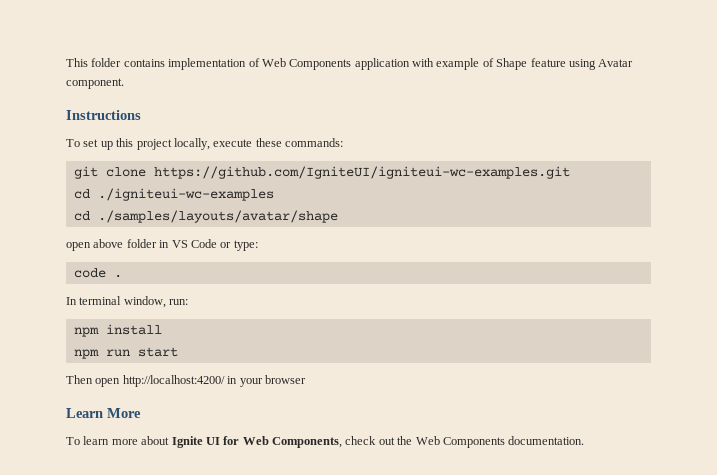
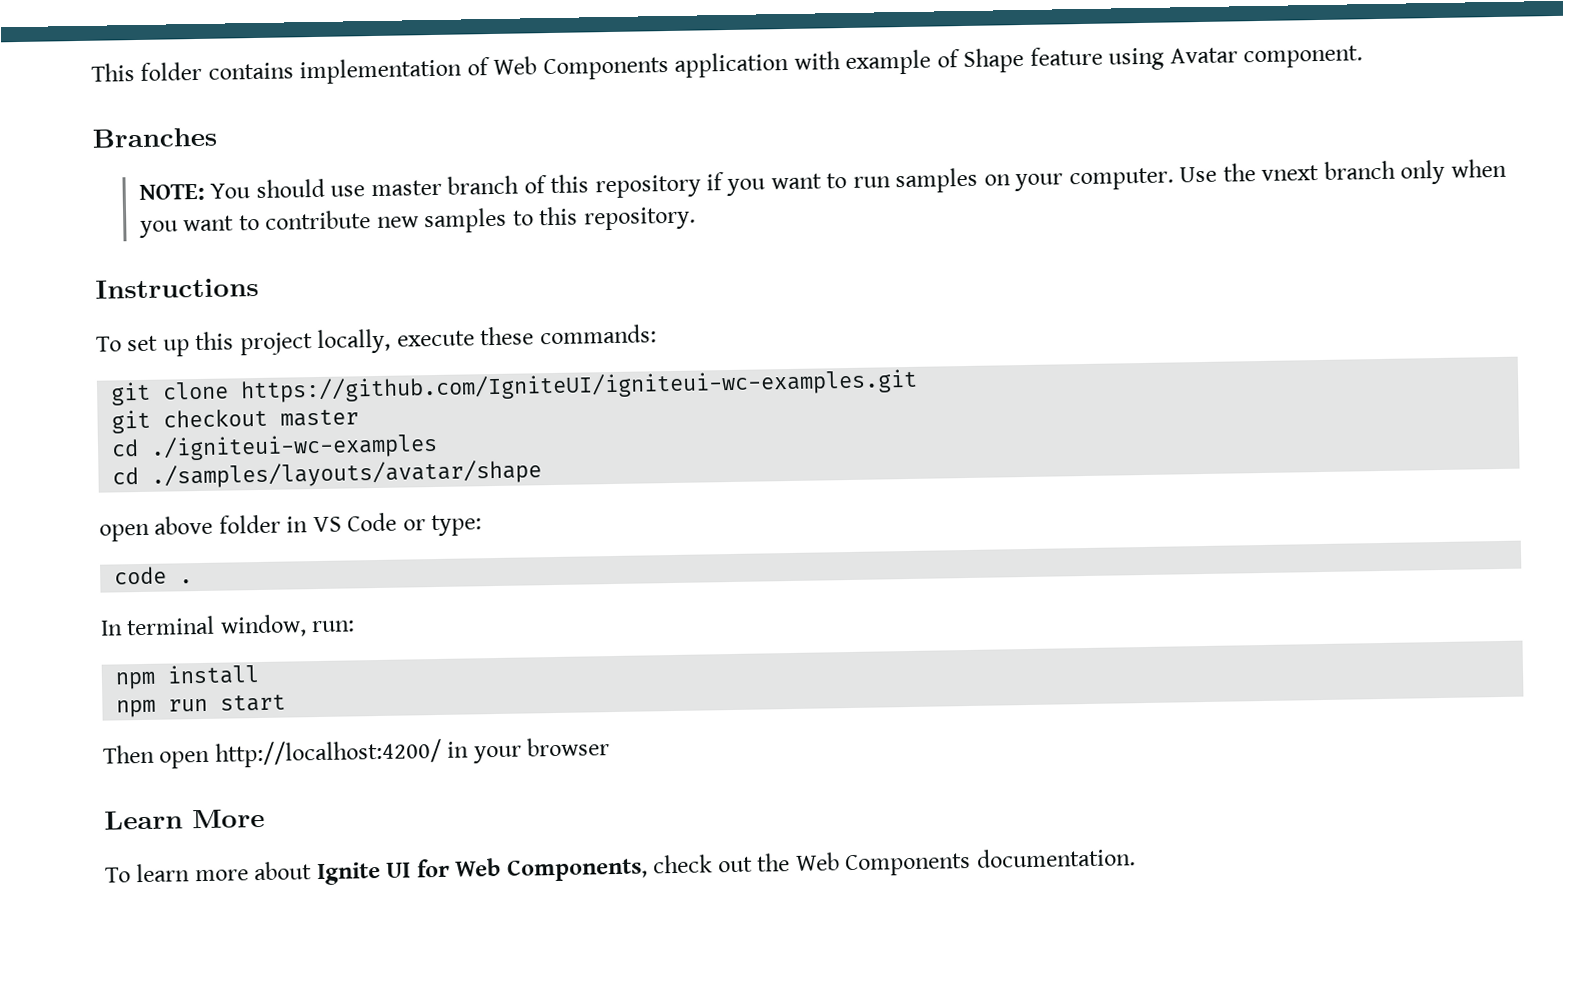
(124, 83) none -> [92,127,217,148] [138,158,1507,201] [138,206,696,238] // Branches // NOTE: You should use master branch of this repository if you want to run samples on your computer. Use the vnext branch only when you want to contribute new samples to this repository.
(570, 172) none -> [111,408,360,434] // git checkout master

